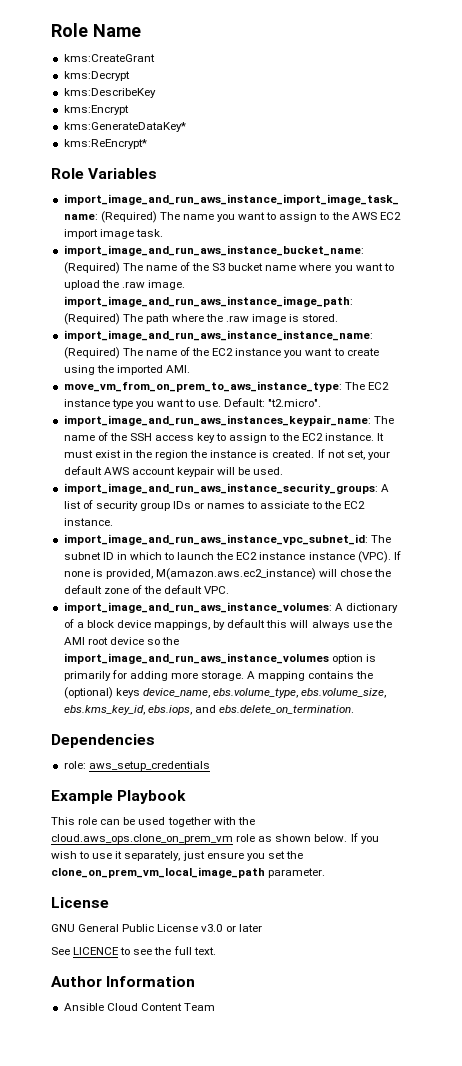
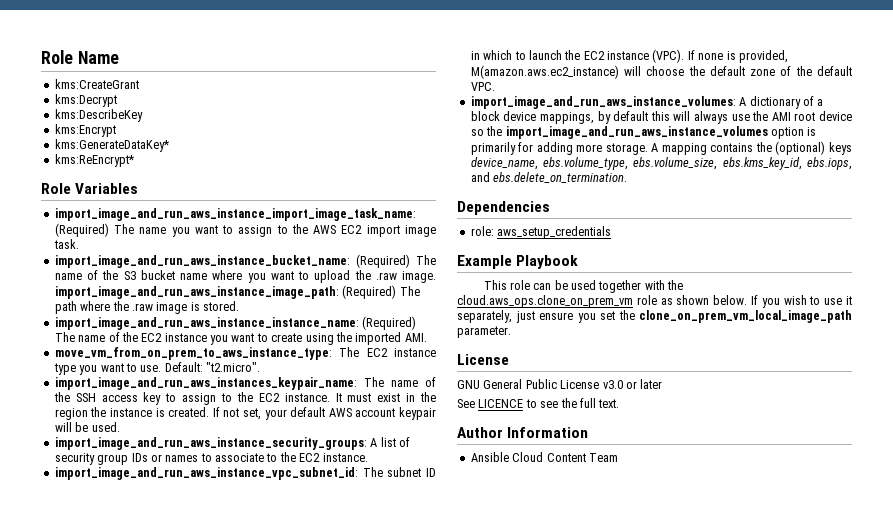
[260,501,310,509] assiciate -> [215,453,264,462] associate
[308,552,355,560] instance -> (649, 55) none
[340,569,373,577] chose -> [646,66,685,76] choose

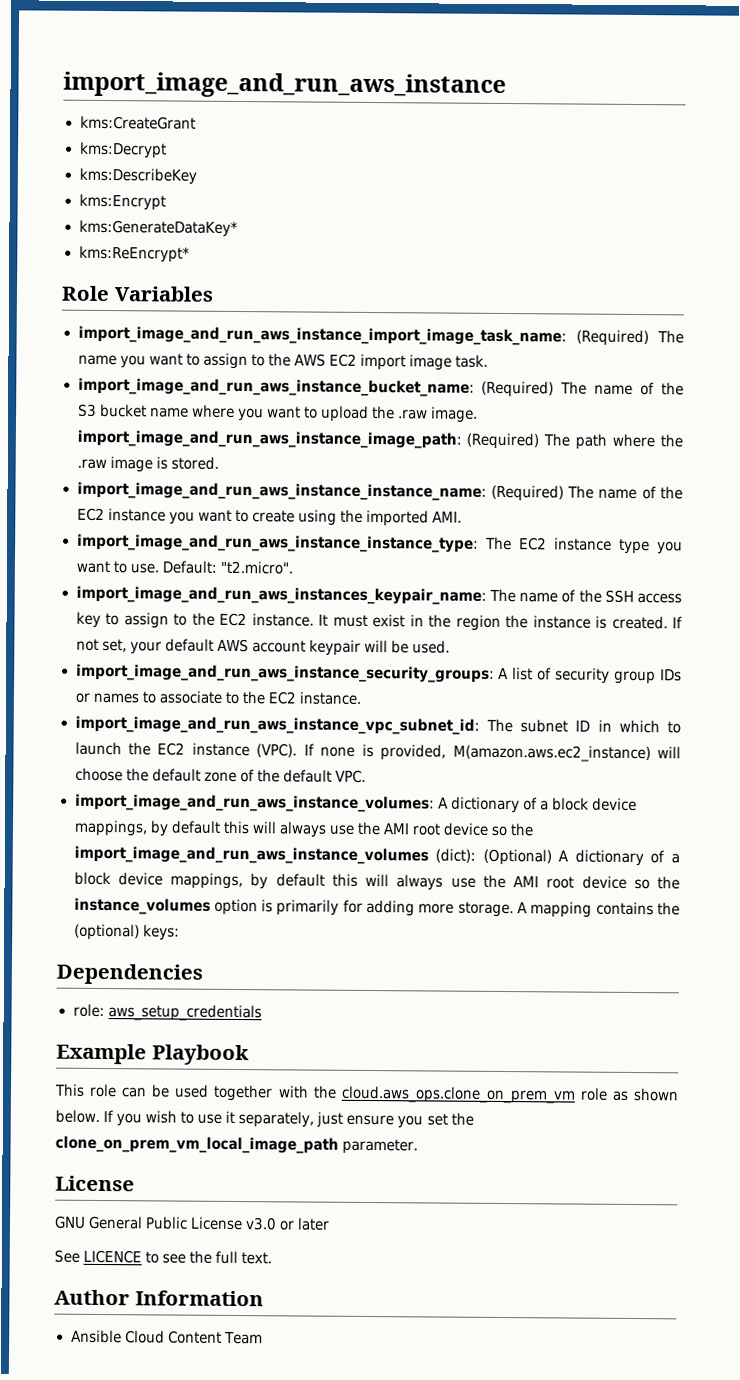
[41,50,119,64] Role Name -> [63,71,506,99] import_image_and_run_aws_instance
[54,347,332,360] move_vm_from_on_prem_to_aws_instance_type: -> [76,533,479,553] import_image_and_run_aws_instance_instance_type:
(768, 132) none -> [435,848,680,867] [73,871,680,891] [73,897,211,915] (dict): (Optional) A dictionary of a block device mappings, by default this will always use the AMI root device so the instance_volumes
[829,142,852,155] [470,157,852,170] [470,172,628,183] keys device_name, ebs.volume_type, ebs.volume_size, ebs.kms_key_id, ebs.iops, and ebs.delete_on_termination. -> [142,924,180,941] keys:

